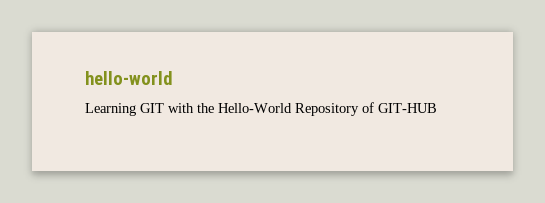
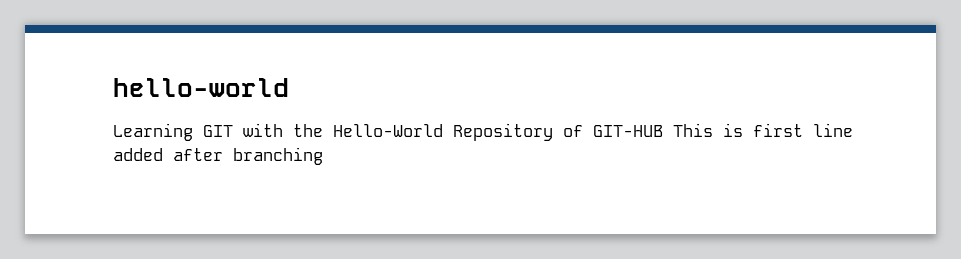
(437, 108) none -> [673,123,853,137] [113,147,323,165] This is first line added after branching

